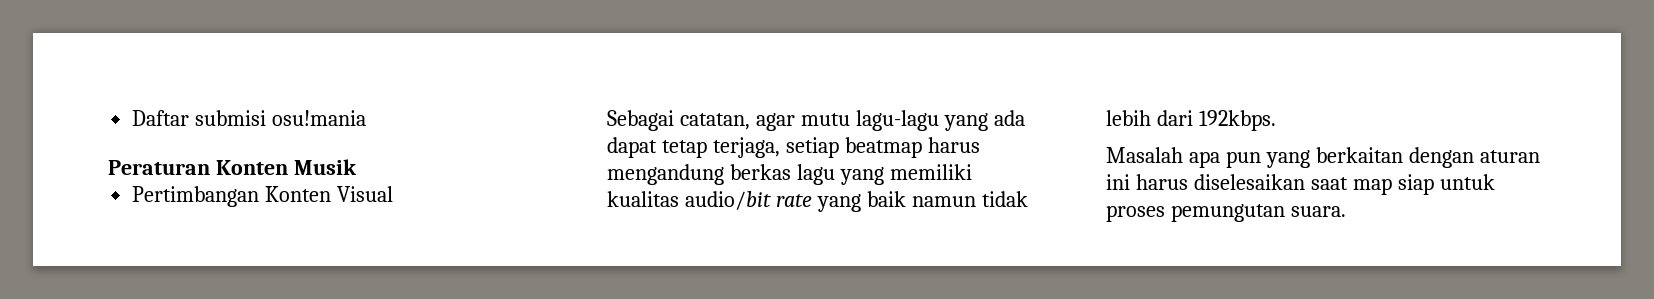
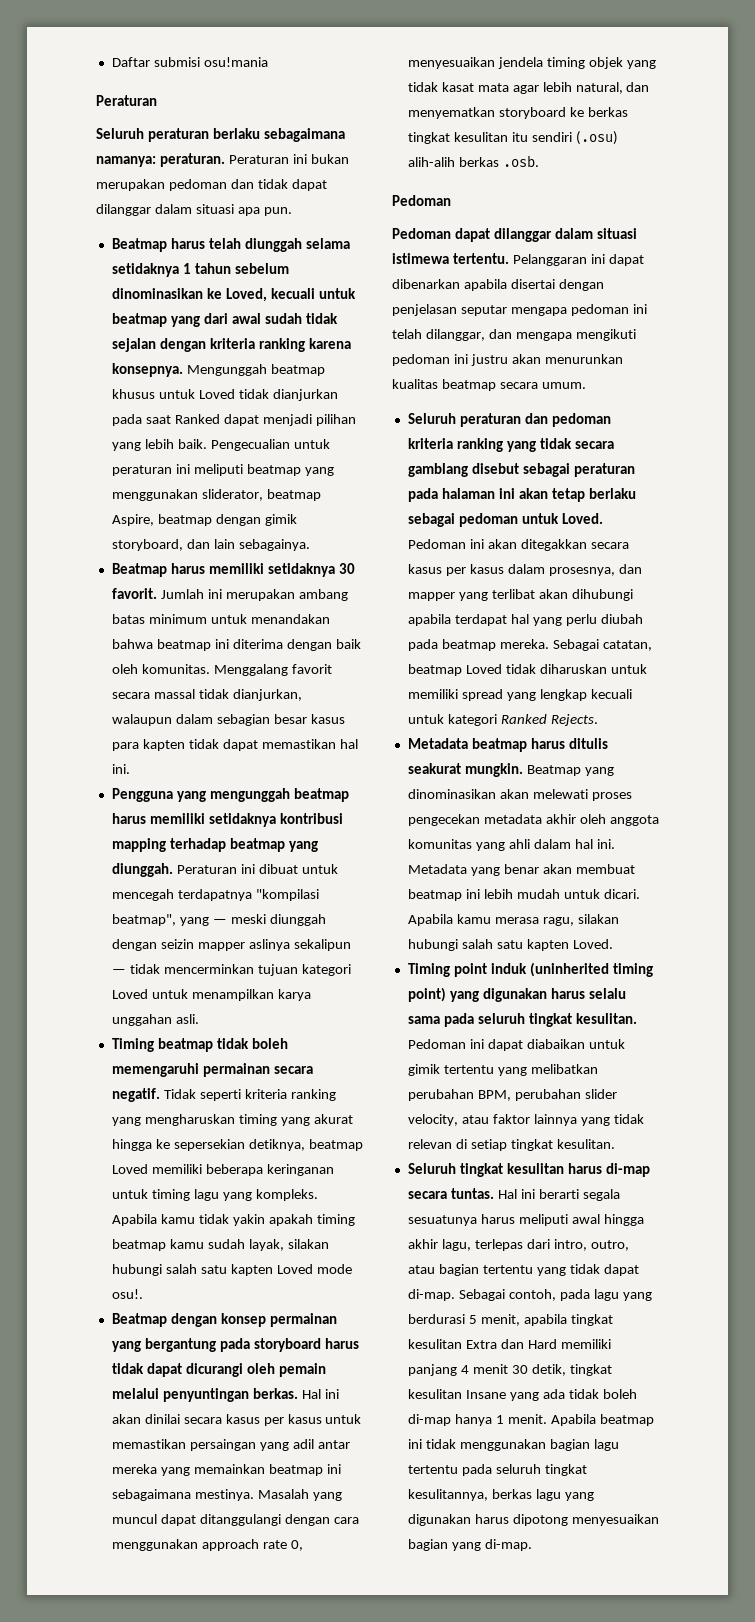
[215,159,357,175] [132,186,394,207] [607,110,1025,131] [607,137,980,158] [607,164,972,185] [607,191,1028,212] [1106,110,1276,131] [1106,147,1540,168] [1106,174,1495,195] [1106,204,1346,222] Konten Musik // Pertimbangan Konten Visual // Sebagai catatan, agar mutu lagu-lagu yang ada dapat tetap terjaga, setiap beatmap harus mengandung berkas lagu yang memiliki kualitas audio/bit rate yang baik namun tidak lebih dari 192kbps. // Masalah apa pun yang berkaitan dengan aturan ini harus diselesaikan saat map siap untuk proses pemungutan suara. -> [96,128,345,142] [96,153,349,167] [96,179,327,191] [96,204,292,216] [111,238,350,252] [111,263,289,277] [111,288,356,302] [111,313,338,327] [111,338,351,352] [111,363,325,377] [111,389,338,401] [111,414,356,426] [111,439,330,451] [111,464,334,476] [111,489,321,501] [111,514,297,526] [111,539,310,551] [111,563,355,577] [111,588,348,601] [111,614,330,624] [111,639,361,651] [111,664,332,676] [111,689,302,701] [111,714,345,726] [111,739,358,751] [111,764,130,774] [111,788,349,802] [111,813,343,827] [111,838,318,852] [111,863,338,877] [111,889,319,901] [111,914,326,926] [111,939,351,951] [111,964,351,976] [111,989,311,1001] [111,1014,199,1026] [111,1038,288,1052] [111,1063,313,1077] [111,1088,336,1102] [111,1114,353,1126] [111,1139,363,1151] [111,1164,334,1176] [111,1189,318,1201] [111,1214,355,1226] [111,1239,329,1251] [111,1264,352,1276] [111,1289,143,1299] [111,1313,337,1327] [111,1338,359,1352] [111,1363,326,1377] [111,1388,339,1402] [111,1414,362,1426] [111,1439,350,1451] [111,1464,341,1476] [111,1489,342,1501] [111,1514,359,1526] [111,1539,303,1551] [407,57,656,69] [407,82,650,94] [407,107,628,119] [407,131,618,145] [407,155,539,167] [392,195,451,206] [392,228,637,242] [392,253,644,266] [392,279,604,291] [392,304,647,316] [392,329,636,341] [392,354,623,366] [392,379,586,391] [407,413,611,427] [407,438,614,452] [407,463,635,477] [407,488,636,502] [407,513,603,527] [407,539,629,551] [407,564,642,576] [407,589,633,601] [407,614,643,626] [407,639,652,651] [407,664,647,676] [407,689,632,701] [407,714,598,726] [407,738,608,752] [407,763,614,777] [407,789,632,801] [407,814,659,826] [407,839,615,851] [407,864,635,876] [407,889,640,901] [407,914,619,926] [407,939,613,951] [407,962,653,977] [407,987,626,1002] [407,1013,637,1027] [407,1039,625,1051] [407,1064,598,1076] [407,1089,617,1101] [407,1114,644,1126] [407,1139,615,1151] [407,1163,650,1177] [407,1188,620,1201] [407,1214,644,1226] [407,1239,629,1251] [407,1264,639,1276] [407,1289,652,1301] [407,1314,613,1326] [407,1339,611,1349] [407,1364,612,1376] [407,1389,637,1401] [407,1414,654,1426] [407,1439,619,1451] [407,1464,587,1476] [407,1489,594,1501] [407,1514,659,1526] [407,1539,532,1551] // Seluruh peraturan berlaku sebagaimana namanya: peraturan. Peraturan ini bukan merupakan pedoman dan tidak dapat dilanggar dalam situasi apa pun. // Beatmap harus telah diunggah selama setidaknya 1 tahun sebelum dinominasikan ke Loved, kecuali untuk beatmap yang dari awal sudah tidak sejalan dengan kriteria ranking karena konsepnya. Mengunggah beatmap khusus untuk Loved tidak dianjurkan pada saat Ranked dapat menjadi pilihan yang lebih baik. Pengecualian untuk peraturan ini meliputi beatmap yang menggunakan sliderator, beatmap Aspire, beatmap dengan gimik storyboard, dan lain sebagainya. // Beatmap harus memiliki setidaknya 30 favorit. Jumlah ini merupakan ambang batas minimum untuk menandakan bahwa beatmap ini diterima dengan baik oleh komunitas. Menggalang favorit secara massal tidak dianjurkan, walaupun dalam sebagian besar kasus para kapten tidak dapat memastikan hal ini. // Pengguna yang mengunggah beatmap harus memiliki setidaknya kontribusi mapping terhadap beatmap yang diunggah. Peraturan ini dibuat untuk mencegah terdapatnya "kompilasi beatmap", yang — meski diunggah dengan seizin mapper aslinya sekalipun — tidak mencerminkan tujuan kategori Loved untuk menampilkan karya unggahan asli. // Timing beatmap tidak boleh memengaruhi permainan secara negatif. Tidak seperti kriteria ranking yang mengharuskan timing yang akurat hingga ke sepersekian detiknya, beatmap Loved memiliki beberapa keringanan untuk timing lagu yang kompleks. Apabila kamu tidak yakin apakah timing beatmap kamu sudah layak, silakan hubungi salah satu kapten Loved mode osu!. // Beatmap dengan konsep permainan yang bergantung pada storyboard harus tidak dapat dicurangi oleh pemain melalui penyuntingan berkas. Hal ini akan dinilai secara kasus per kasus untuk memastikan persaingan yang adil antar mereka yang memainkan beatmap ini sebagaimana mestinya. Masalah yang muncul dapat ditanggulangi dengan cara menggunakan approach rate 0, menyesuaikan jendela timing objek yang tidak kasat mata agar lebih natural, dan menyematkan storyboard ke berkas tingkat kesulitan itu sendiri (.osu) alih-alih berkas .osb. // Pedoman // Pedoman dapat dilanggar dalam situasi istimewa tertentu. Pelanggaran ini dapat dibenarkan apabila disertai dengan penjelasan seputar mengapa pedoman ini telah dilanggar, dan mengapa mengikuti pedoman ini justru akan menurunkan kualitas beatmap secara umum. // Seluruh peraturan dan pedoman kriteria ranking yang tidak secara gamblang disebut sebagai peraturan pada halaman ini akan tetap berlaku sebagai pedoman untuk Loved. Pedoman ini akan ditegakkan secara kasus per kasus dalam prosesnya, dan mapper yang terlibat akan dihubungi apabila terdapat hal yang perlu diubah pada beatmap mereka. Sebagai catatan, beatmap Loved tidak diharuskan untuk memiliki spread yang lengkap kecuali untuk kategori Ranked Rejects. // Metadata beatmap harus ditulis seakurat mungkin. Beatmap yang dinominasikan akan melewati proses pengecekan metadata akhir oleh anggota komunitas yang ahli dalam hal ini. Metadata yang benar akan membuat beatmap ini lebih mudah untuk dicari. Apabila kamu merasa ragu, silakan hubungi salah satu kapten Loved. // Timing point induk (uninherited timing point) yang digunakan harus selalu sama pada seluruh tingkat kesulitan. Pedoman ini dapat diabaikan untuk gimik tertentu yang melibatkan perubahan BPM, perubahan slider velocity, atau faktor lainnya yang tidak relevan di setiap tingkat kesulitan. // Seluruh tingkat kesulitan harus di-map secara tuntas. Hal ini berarti segala sesuatunya harus meliputi awal hingga akhir lagu, terlepas dari intro, outro, atau bagian tertentu yang tidak dapat di-map. Sebagai contoh, pada lagu yang berdurasi 5 menit, apabila tingkat kesulitan Extra dan Hard memiliki panjang 4 menit 30 detik, tingkat kesulitan Insane yang ada tidak boleh di-map hanya 1 menit. Apabila beatmap ini tidak menggunakan bagian lagu tertentu pada seluruh tingkat kesulitannya, berkas lagu yang digunakan harus dipotong menyesuaikan bagian yang di-map.

